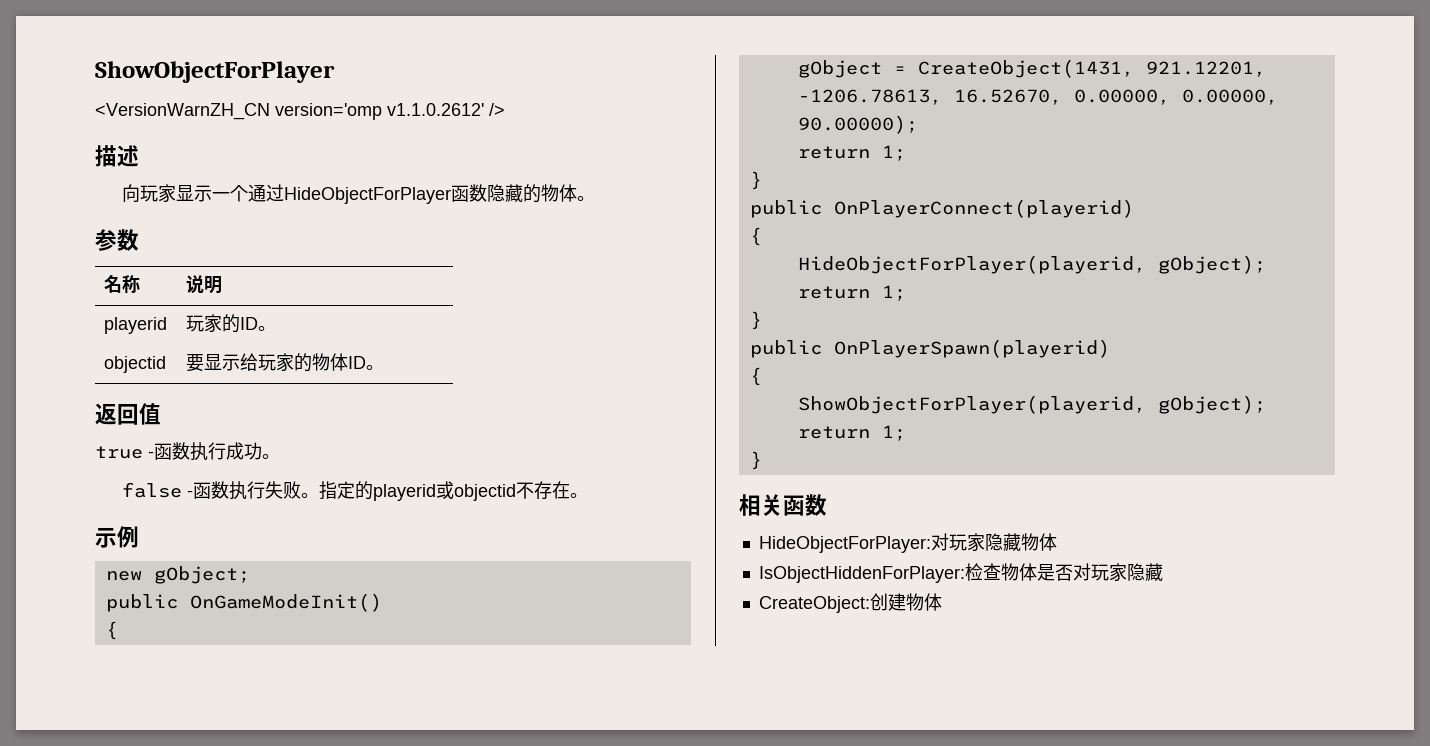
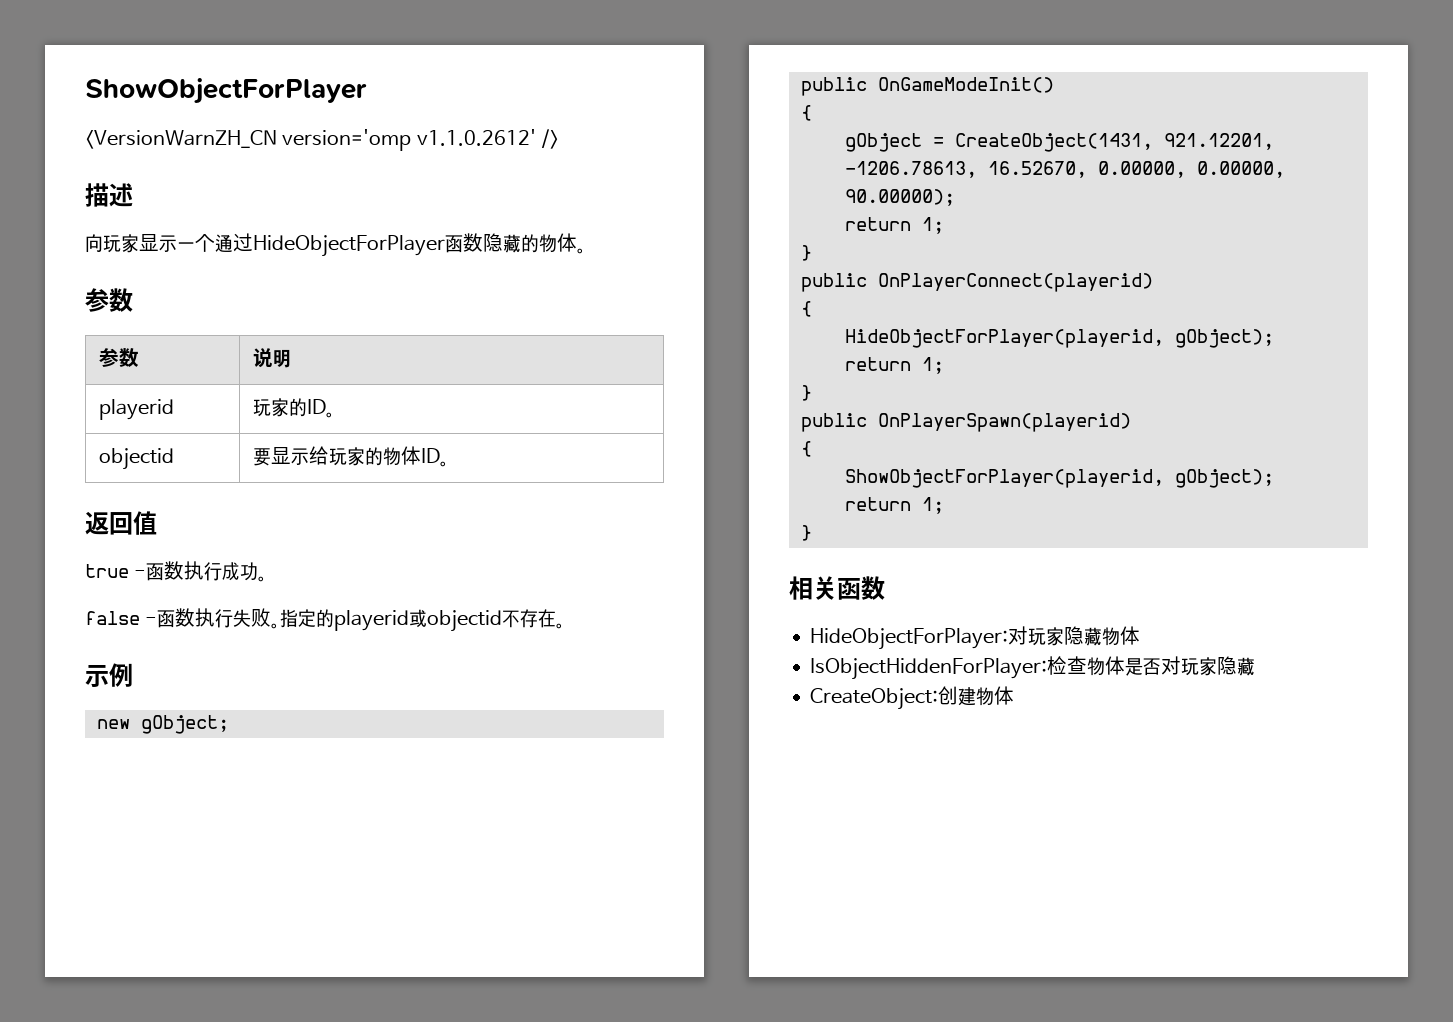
[104,275,141,294] 名称 -> [99,348,140,367] 参数

